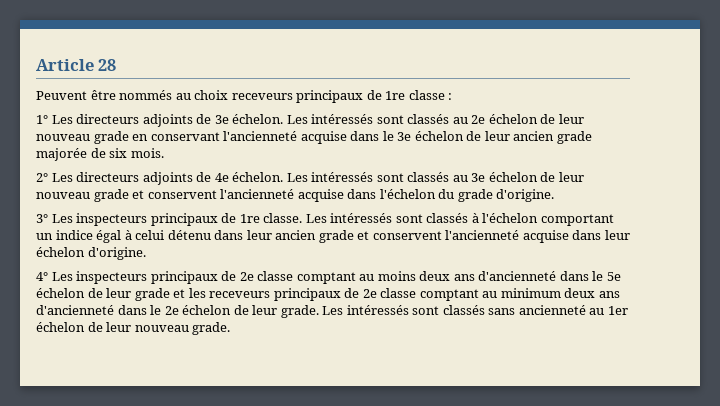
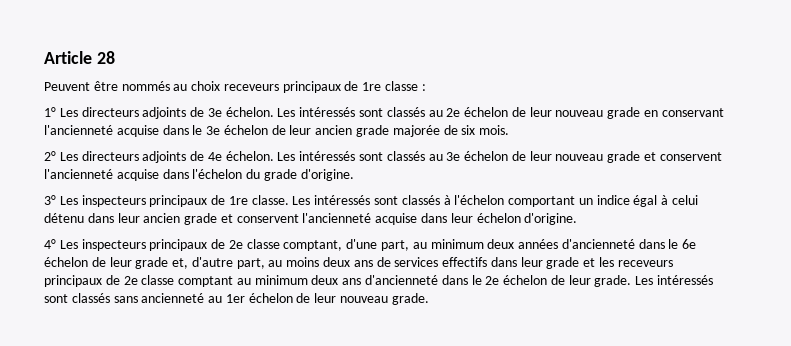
[296,271,621,284] [36,288,103,298] comptant au moins deux ans d'ancienneté dans le 5e échelon de -> [283,239,697,251] [44,257,517,269] comptant, d'une part, au minimum deux années d'ancienneté dans le 6e échelon de leur grade et, d'autre part, au moins deux ans de services effectifs dans

